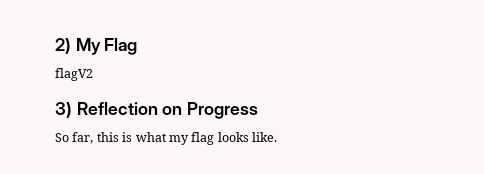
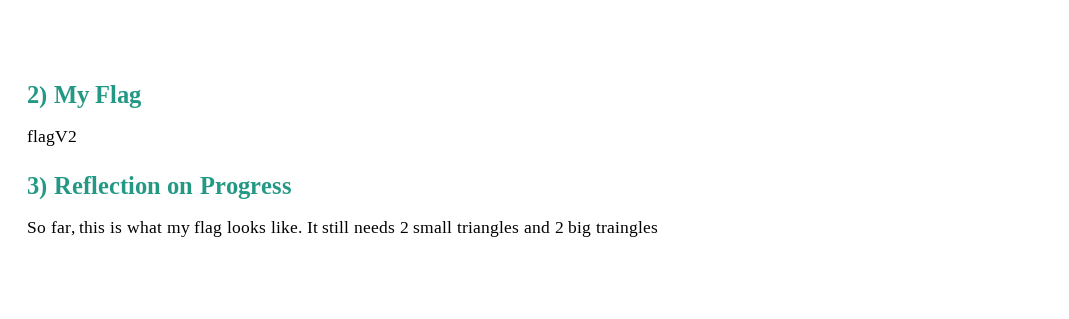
(277, 137) none -> [306,221,659,237] It still needs 2 small triangles and 2 big traingles

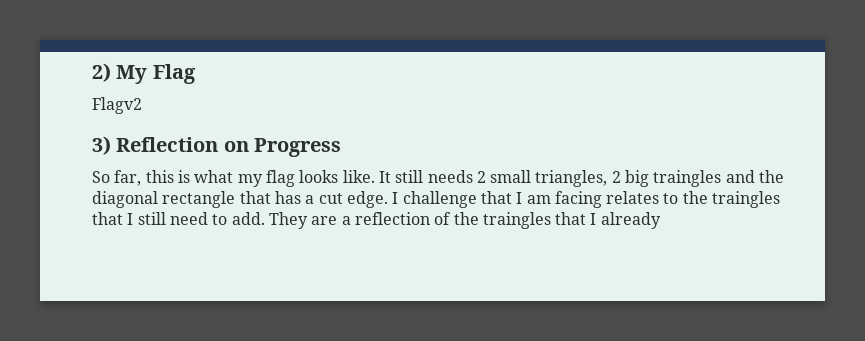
[27,130,77,146] flagV2 -> [92,97,142,114] Flagv2
[457,221,550,237] triangles and -> [535,170,608,187] triangles,
(659, 229) none -> [725,170,785,183] [92,191,781,208] [92,212,661,229] and the diagonal rectangle that has a cut edge. I challenge that I am facing relates to the traingles that I still need to add. They are a reflection of the traingles that I already

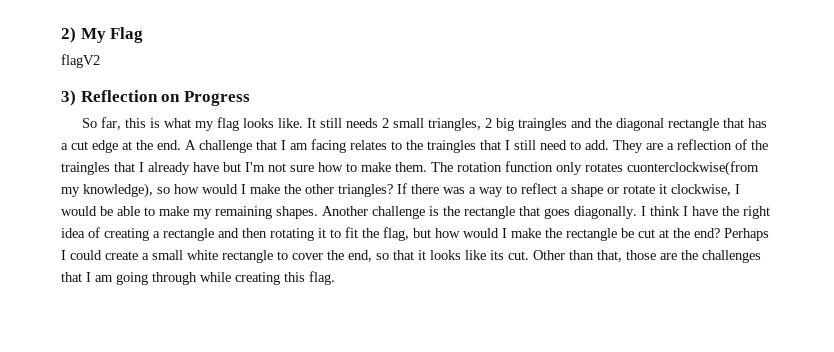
[92,97,142,114] Flagv2 -> [61,54,100,68] flagV2
[346,191,399,208] edge. I -> [92,140,196,153] edge at the end. A
(661, 220) none -> [193,161,759,176] [61,183,740,198] [61,206,770,219] [61,227,769,241] [61,250,761,263] [61,271,335,285] have but I'm not sure how to make them. The rotation function only rotates cuonterclockwise(from my knowledge), so how would I make the other triangles? If there was a way to reflect a shape or rotate it clockwise, I would be able to make my remaining shapes. Another challenge is the rectangle that goes diagonally. I think I have the right idea of creating a rectangle and then rotating it to fit the flag, but how would I make the rectangle be cut at the end? Perhaps I could create a small white rectangle to cover the end, so that it looks like its cut. Other than that, those are the challenges that I am going through while creating this flag.

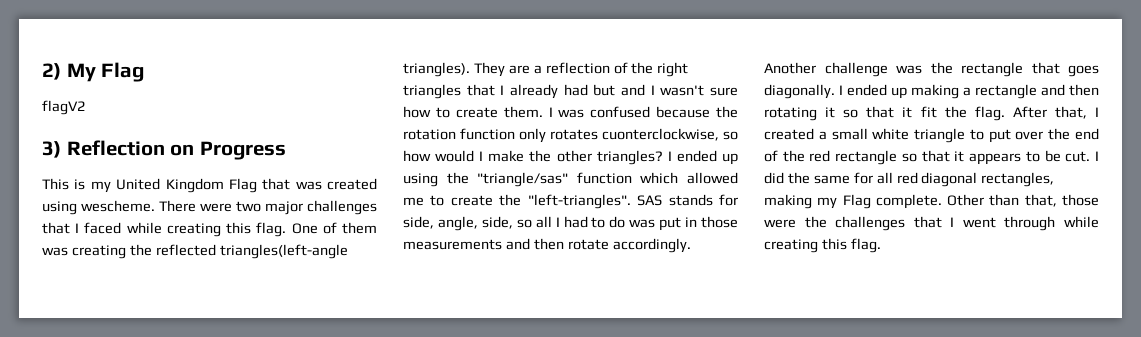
[81,117,767,131] [61,139,609,153] So far, this is what my flag looks like. It still needs 2 small triangles, 2 big traingles and the diagonal rectangle that has a cut edge at the end. A challenge that I am facing relates to the traingles that I still need to add. -> [42,178,377,193] [42,200,377,215] [42,222,377,237] [42,244,348,259] [403,62,470,77] This is my United Kingdom Flag that was created using wescheme. There were two major challenges that I faced while creating this flag. One of them was creating the reflected triangles(left-angle triangles).
[61,162,110,175] traingles -> [657,62,689,77] [403,84,461,99] right triangles
[193,162,453,172] have but I'm not sure how to make them. The -> [563,84,738,96] [403,106,738,118] had but and I wasn't sure how to create them. I was confused because the
[627,161,759,176] [61,183,153,198] cuonterclockwise(from my knowledge), -> [602,128,719,141] cuonterclockwise,
[397,183,740,197] [61,206,318,219] If there was a way to reflect a shape or rotate it clockwise, I would be able to make my remaining shapes. -> [667,150,738,165] [403,172,738,187] [403,194,738,209] [403,216,738,231] [403,238,691,253] I ended up using the "triangle/sas" function which allowed me to create the "left-triangles". SAS stands for side, angle, side, so all I had to do was put in those measurements and then rotate accordingly.
[429,206,439,216] is -> [896,65,922,74] was
[650,206,770,219] [61,227,149,241] think I have the right idea of creating -> [847,84,959,99] ended up making
[330,227,769,241] [61,250,529,263] to fit the flag, but how would I make the rectangle be cut at the end? Perhaps I could create a small white rectangle to cover the end, so that it looks like its cut. -> [843,106,1099,121] [764,128,1099,143] [764,150,1099,165] [764,172,1055,187] [764,194,942,209] so that it fit the flag. After that, I created a small white triangle to put over the end of the red rectangle so that it appears to be cut. I did the same for all red diagonal rectangles, making my Flag complete.
[660,253,677,260] are -> [764,219,796,228] were
[95,272,148,285] am going -> [962,217,996,228] went

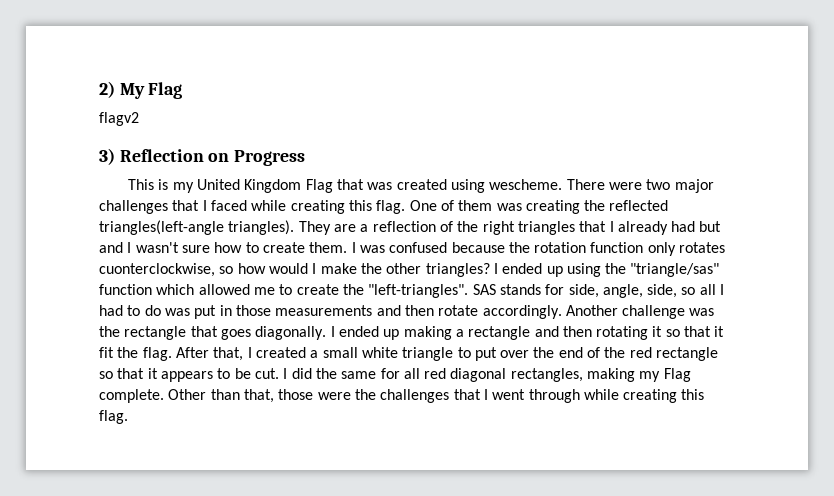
[42,100,85,115] flagV2 -> [99,112,139,126] flagv2

